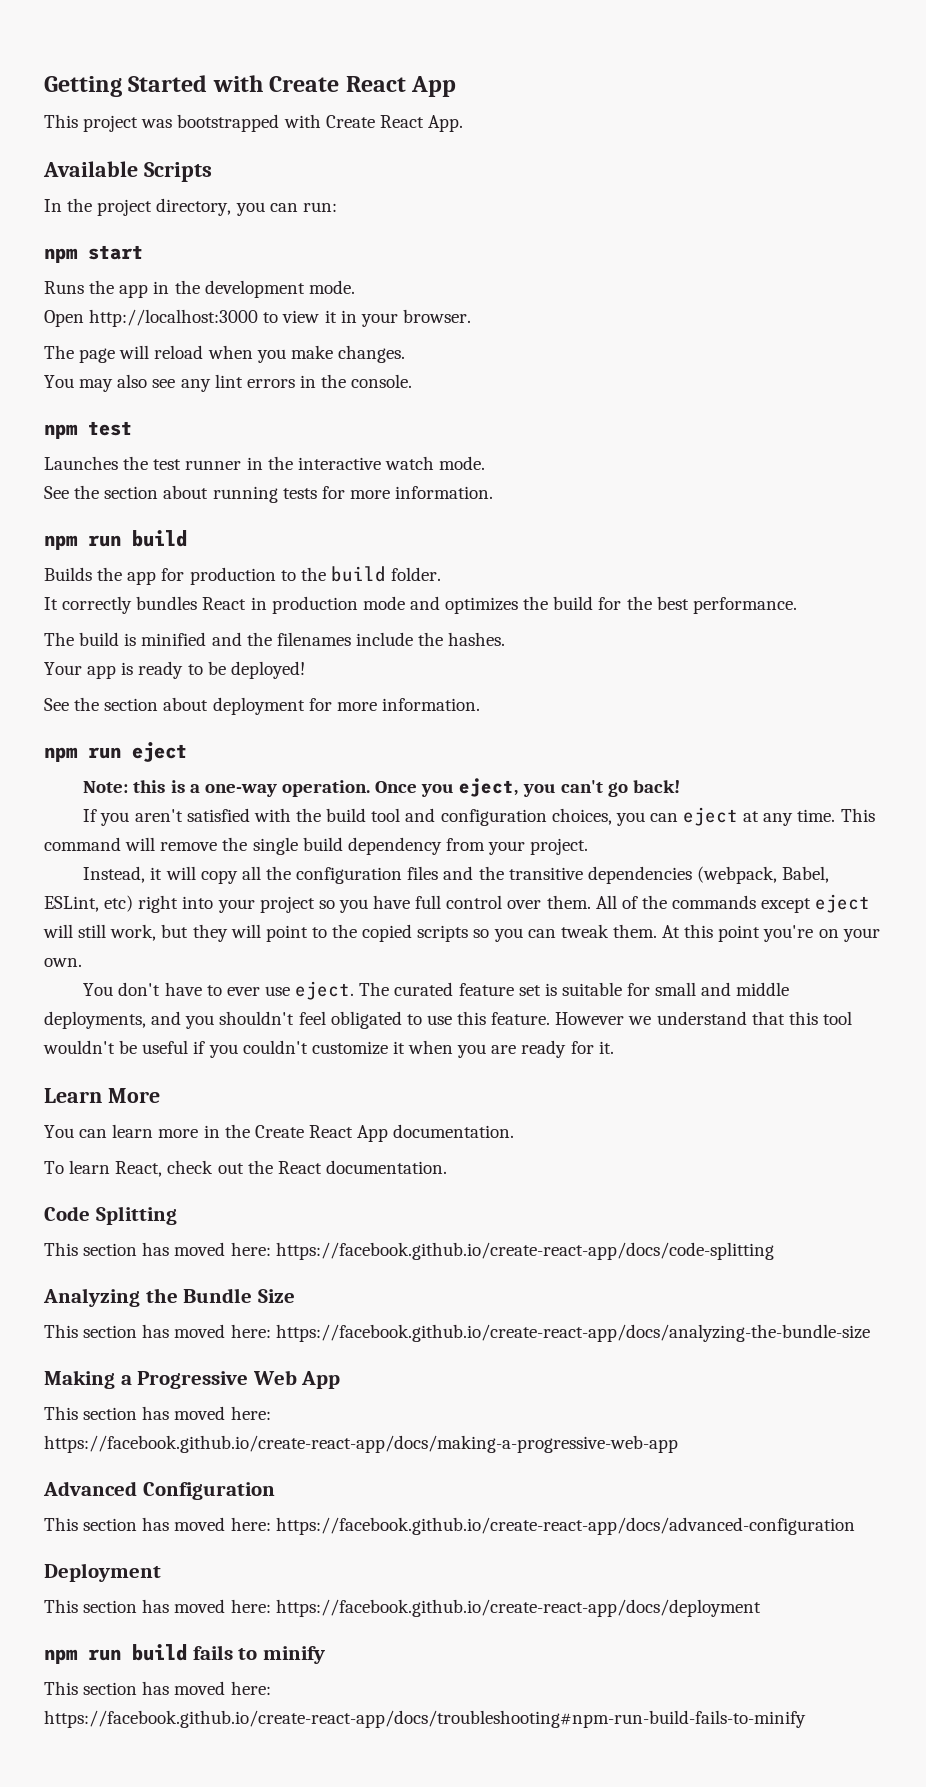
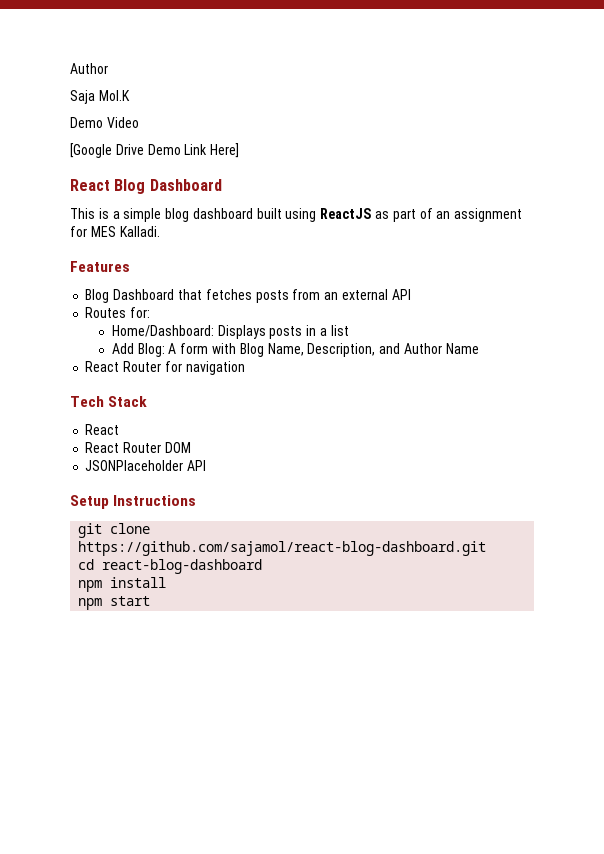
[44,75,457,97] [44,114,463,132] [43,161,212,182] [44,198,337,216] [44,245,143,263] [44,280,355,298] [44,309,471,327] [44,345,405,363] [44,374,413,392] [44,421,132,439] [44,456,486,470] [44,485,494,503] [44,530,187,550] [44,566,442,585] [44,596,797,614] [44,632,506,646] [44,661,305,679] [44,697,480,715] [44,742,187,762] [83,778,680,797] [83,807,875,826] [44,837,589,855] [83,866,830,884] [44,894,871,913] [43,924,880,942] [44,958,82,967] [83,981,790,1000] [44,1011,852,1029] [43,1040,614,1058] [44,1088,160,1103] [44,1124,515,1142] [44,1160,447,1177] [44,1206,177,1225] [44,1242,774,1260] [43,1288,295,1307] [44,1324,870,1342] [44,1370,341,1389] [44,1406,271,1420] [44,1435,678,1453] [43,1481,275,1500] [44,1517,855,1535] [44,1563,161,1582] [44,1599,761,1617] [44,1644,325,1664] [44,1681,271,1695] [44,1710,806,1728] Getting Started with Create React App // This project was bootstrapped with Create React App. // Available Scripts // In the project directory, you can run: // npm start // Runs the app in the development mode. // Open http://localhost:3000 to view it in your browser. // The page will reload when you make changes. // You may also see any lint errors in the console. // npm test // Launches the test runner in the interactive watch mode. // See the section about running tests for more information. // npm run build // Builds the app for production to the build folder. // It correctly bundles React in production mode and optimizes the build for the best performance. // The build is minified and the filenames include the hashes. // Your app is ready to be deployed! // See the section about deployment for more information. // npm run eject // Note: this is a one-way operation. Once you eject, you can't go back! // If you aren't satisfied with the build tool and configuration choices, you can eject at any time. This command will remove the single build dependency from your project. // Instead, it will copy all the configuration files and the transitive dependencies (webpack, Babel, ESLint, etc) right into your project so you have full control over them. All of the commands except eject will still work, but they will point to the copied scripts so you can tweak them. At this point you're on your own. // You don't have to ever use eject. The curated feature set is suitable for small and middle deployments, and you shouldn't feel obligated to use this feature. However we understand that this tool wouldn't be useful if you couldn't customize it when you are ready for it. // Learn More // You can learn more in the Create React App documentation. // To learn React, check out the React documentation. // Code Splitting // This section has moved here: https://facebook.github.io/create-react-app/docs/code-splitting // Analyzing the Bundle Size // This section has moved here: https://facebook.github.io/create-react-app/docs/analyzing-the-bundle-size // Making a Progressive Web App // This section has moved here: https://facebook.github.io/create-react-app/docs/making-a-progressive-web-app // Advanced Configuration // This section has moved here: https://facebook.github.io/create-react-app/docs/advanced-configuration // Deployment // This section has moved here: https://facebook.github.io/create-react-app/docs/deployment // npm run build fails to minify // This section has moved here: https://facebook.github.io/create-react-app/docs/troubleshooting#npm-run-build-fails-to-minify -> [70,63,108,74] [70,90,130,104] [70,117,139,128] [70,143,240,158] [70,179,222,194] [70,208,523,222] [70,226,160,237] [70,261,130,272] [85,289,411,303] [85,307,151,318] [111,325,349,339] [111,343,479,357] [85,361,245,375] [70,396,148,407] [85,424,120,435] [85,442,191,453] [85,460,207,471] [70,495,197,509] [78,523,151,538] [78,541,487,556] [78,559,263,574] [78,577,167,592] [78,596,151,610] Author // Saja Mol.K // Demo Video // [Google Drive Demo Link Here] // React Blog Dashboard // This is a simple blog dashboard built using ReactJS as part of an assignment for MES Kalladi. // Features // Blog Dashboard that fetches posts from an external API // Routes for: // Home/Dashboard: Displays posts in a list // Add Blog: A form with Blog Name, Description, and Author Name // React Router for navigation // Tech Stack // React // React Router DOM // JSONPlaceholder API // Setup Instructions // git clone https://github.com/sajamol/react-blog-dashboard.git // cd react-blog-dashboard // npm install // npm start

